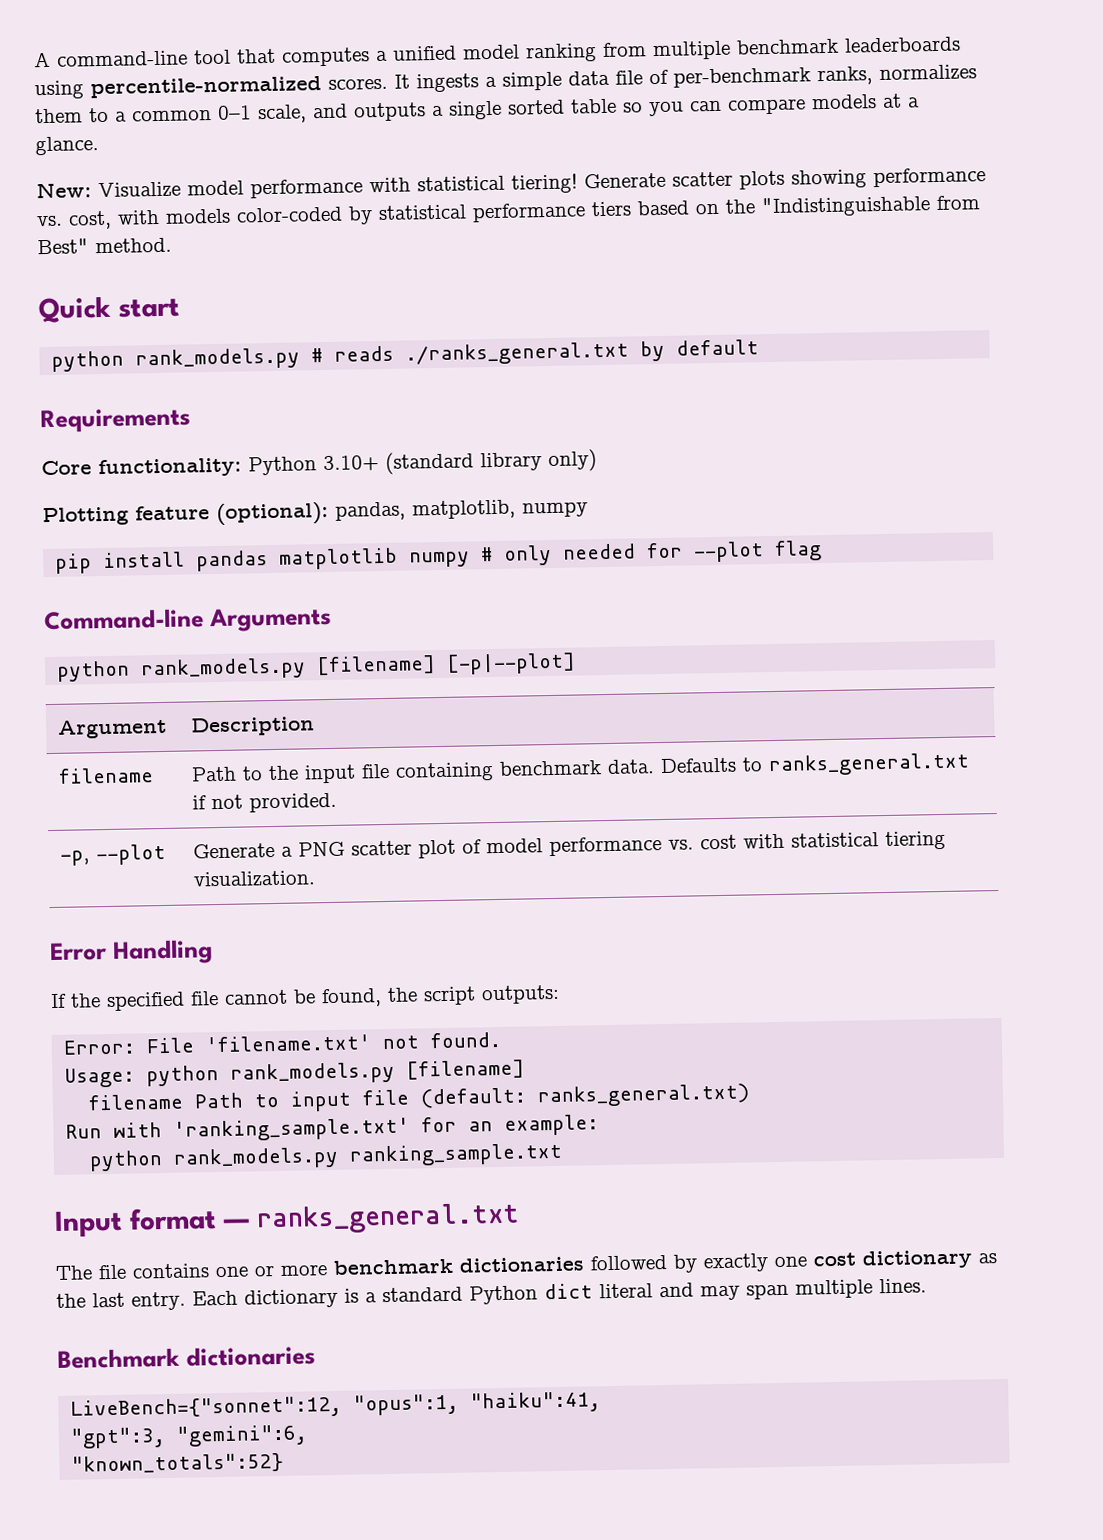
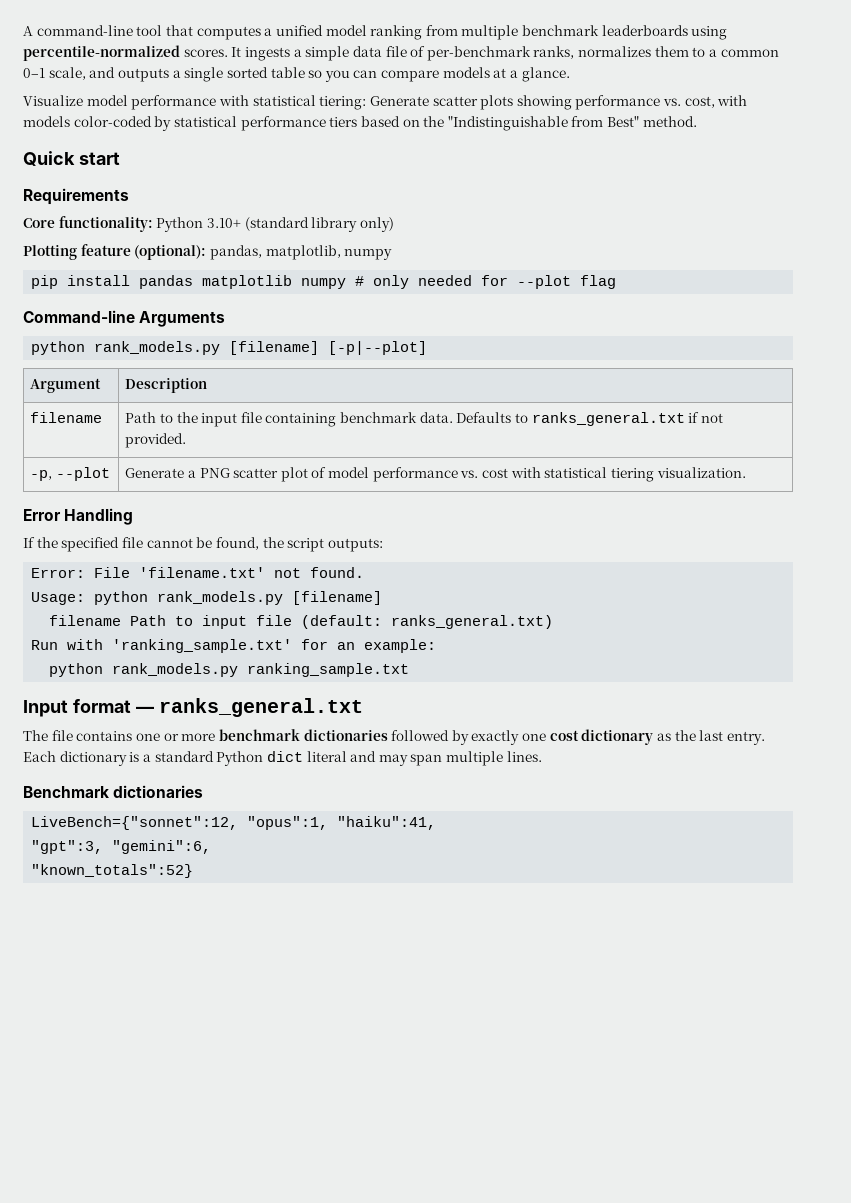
[36,182,92,199] New: -> (570, 74) none
[511,173,578,194] tiering! -> [319,96,367,110] tiering:
[51,339,760,372] // python rank_models.py # reads ./ranks_general.txt by default -> (120, 158) none

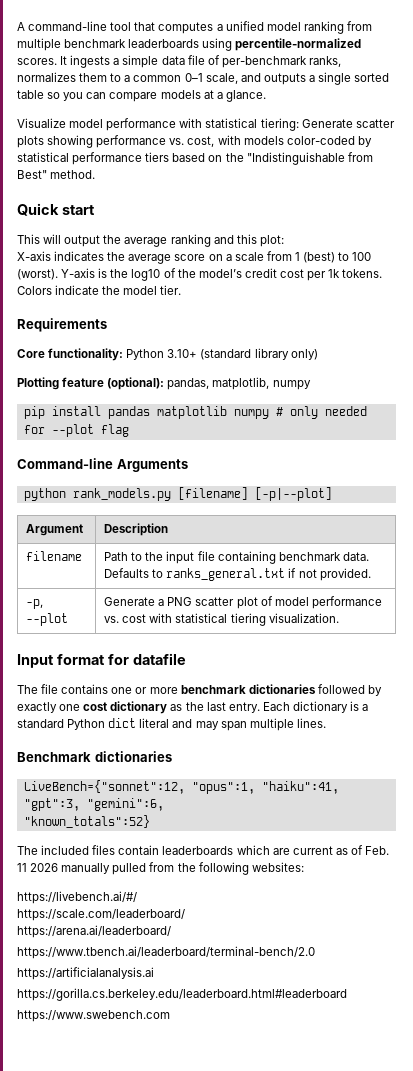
(120, 158) none -> [17,234,284,247] [17,251,372,264] [17,268,383,281] [17,285,182,295] // This will output the average ranking and this plot: // X-axis indicates the average score on a scale from 1 (best) to 100 (worst). Y-axis is the log10 of the model’s credit cost per 1k tokens. Colors indicate the model tier.
[23,508,134,525] [23,537,383,552] [31,567,365,578] [31,591,383,605] [49,615,554,629] [31,639,437,653] [49,663,410,677] // Error Handling // If the specified file cannot be found, the script outputs: // Error: File 'filename.txt' not found. // Usage: python rank_models.py [filename] // filename Path to input file (default: ranks_general.txt) // Run with 'ranking_sample.txt' for an example: // python rank_models.py ranking_sample.txt -> (339, 618) none
[135,698,363,717] — ranks_general.txt -> [107,653,186,665] for datafile
(194, 871) none -> [17,845,390,855] [17,862,304,875] [17,891,137,904] [17,909,185,921] [17,925,171,938] [17,946,315,959] [17,967,154,980] [17,988,347,1001] [17,1010,170,1022] // The included files contain leaderboards which are current as of Feb. 11 2026 manually pulled from the following websites: // https://livebench.ai/#/ // https://scale.com/leaderboard/ // https://arena.ai/leaderboard/ // https://www.tbench.ai/leaderboard/terminal-bench/2.0 // https://artificialanalysis.ai // https://gorilla.cs.berkeley.edu/leaderboard.html#leaderboard // https://www.swebench.com

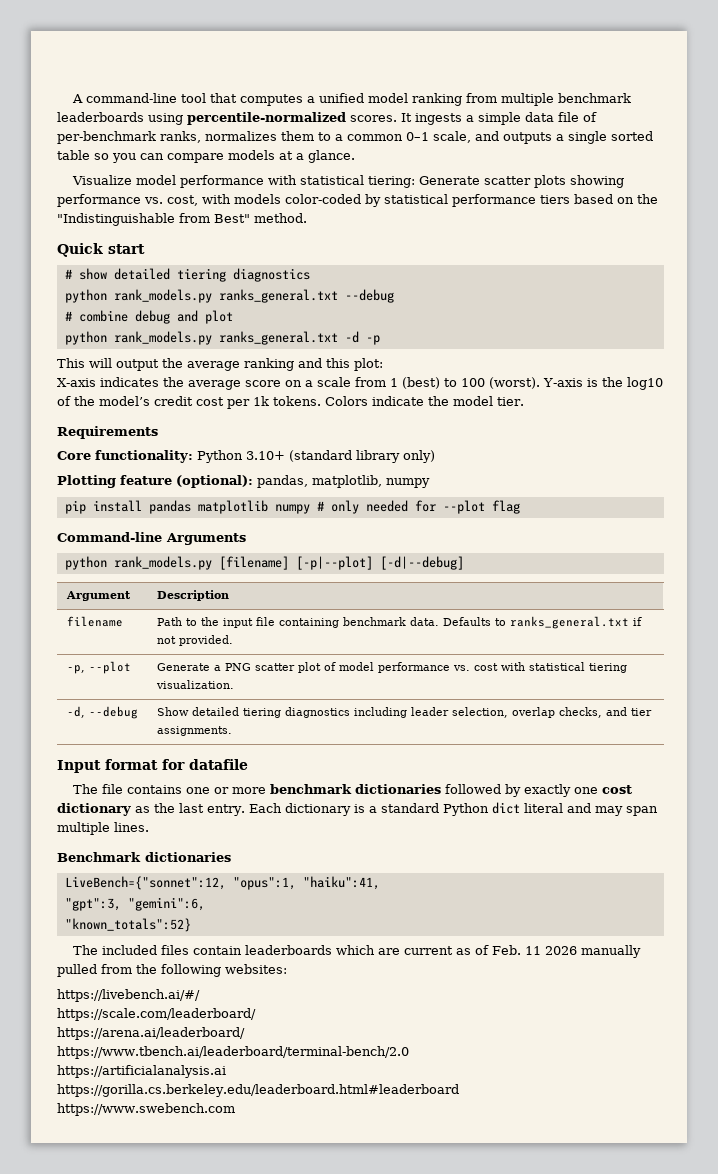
(95, 210) none -> [64,268,310,282] [64,289,394,303] [64,310,233,324] [64,331,380,345] // # show detailed tiering diagnostics // python rank_models.py ranks_general.txt --debug // # combine debug and plot // python rank_models.py ranks_general.txt -d -p
(332, 494) none -> [379,556,464,570] [-d|--debug]
(339, 618) none -> [66,706,138,719] [156,707,652,718] [156,726,232,736] // -d, --debug | Show detailed tiering diagnostics including leader selection, overlap checks, and tier assignments.

